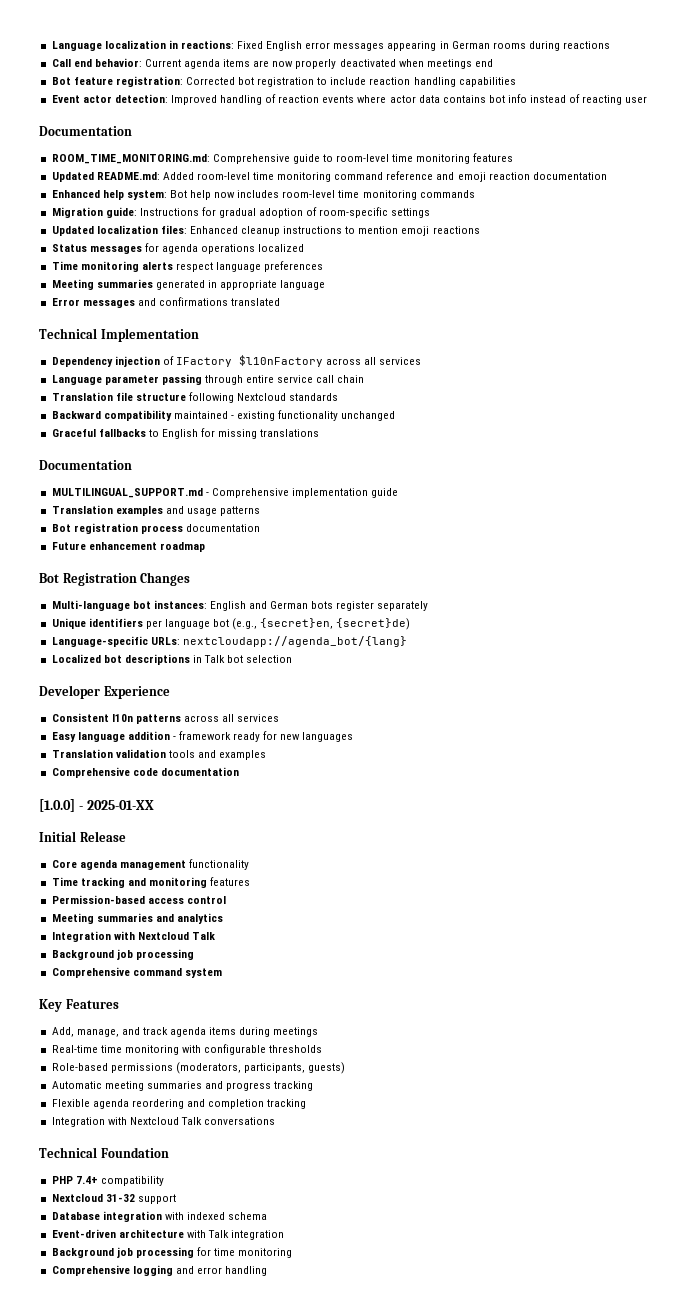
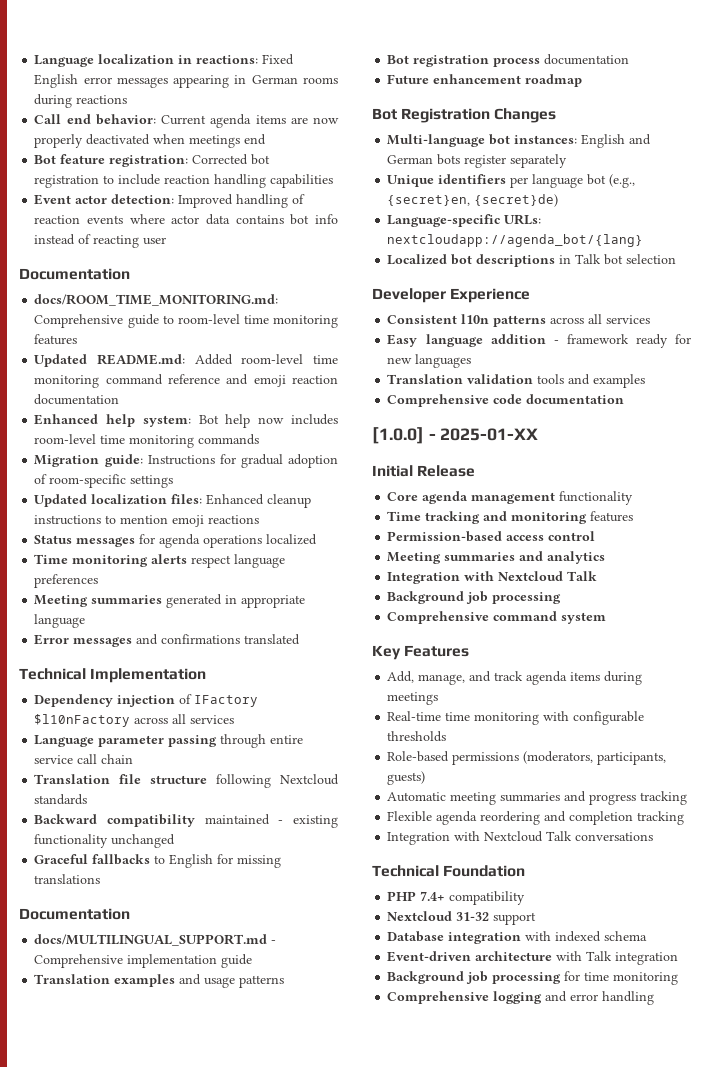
[51,154,210,164] ROOM_TIME_MONITORING.md: -> [34,294,279,306] docs/ROOM_TIME_MONITORING.md:
[51,488,203,498] MULTILINGUAL_SUPPORT.md -> [34,934,268,946] docs/MULTILINGUAL_SUPPORT.md

